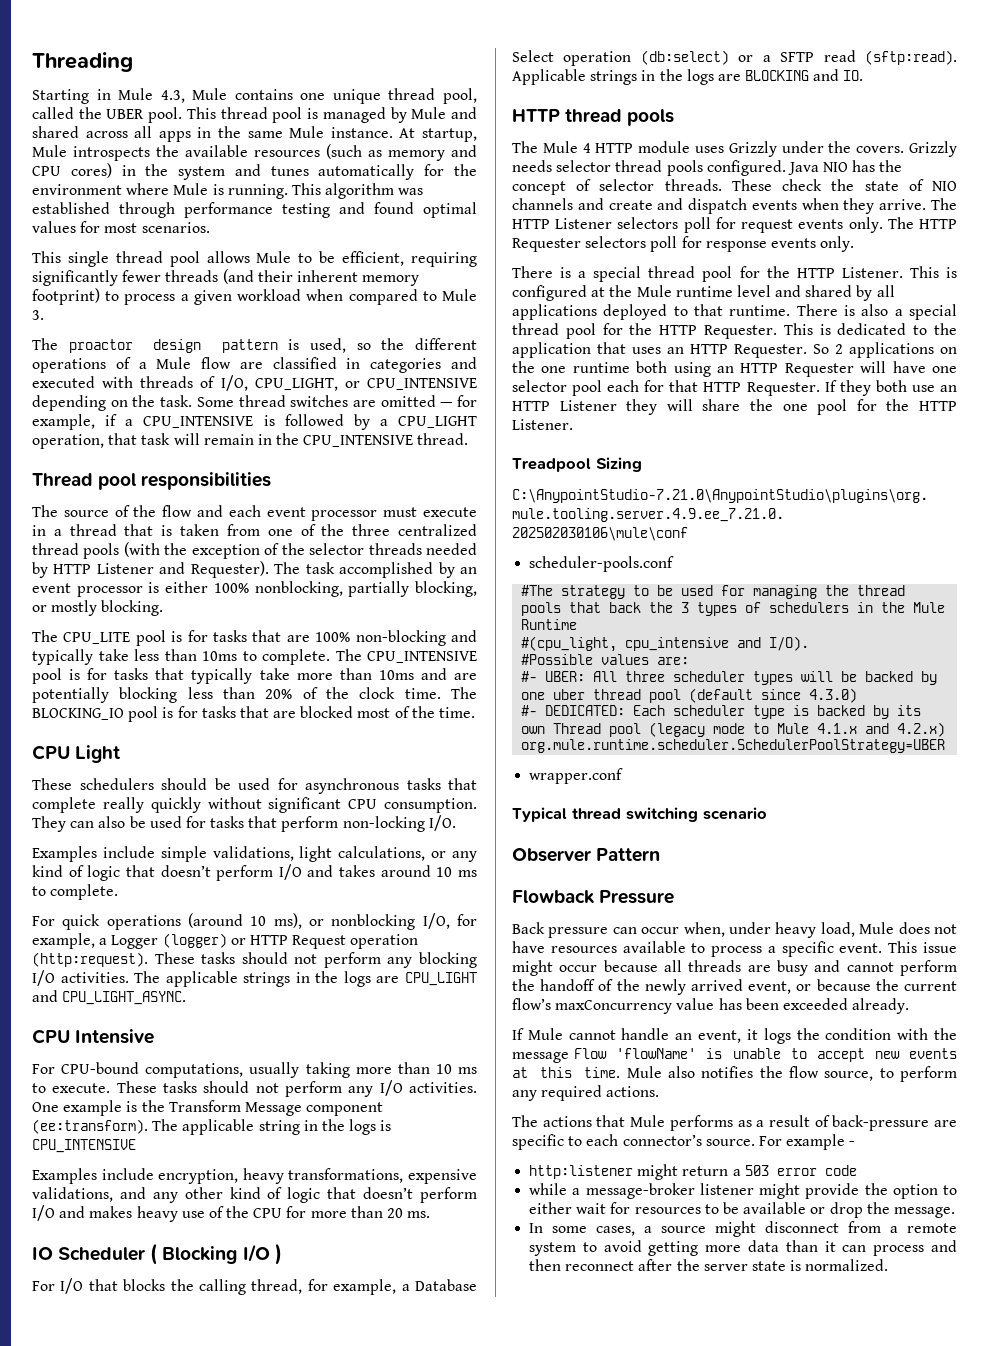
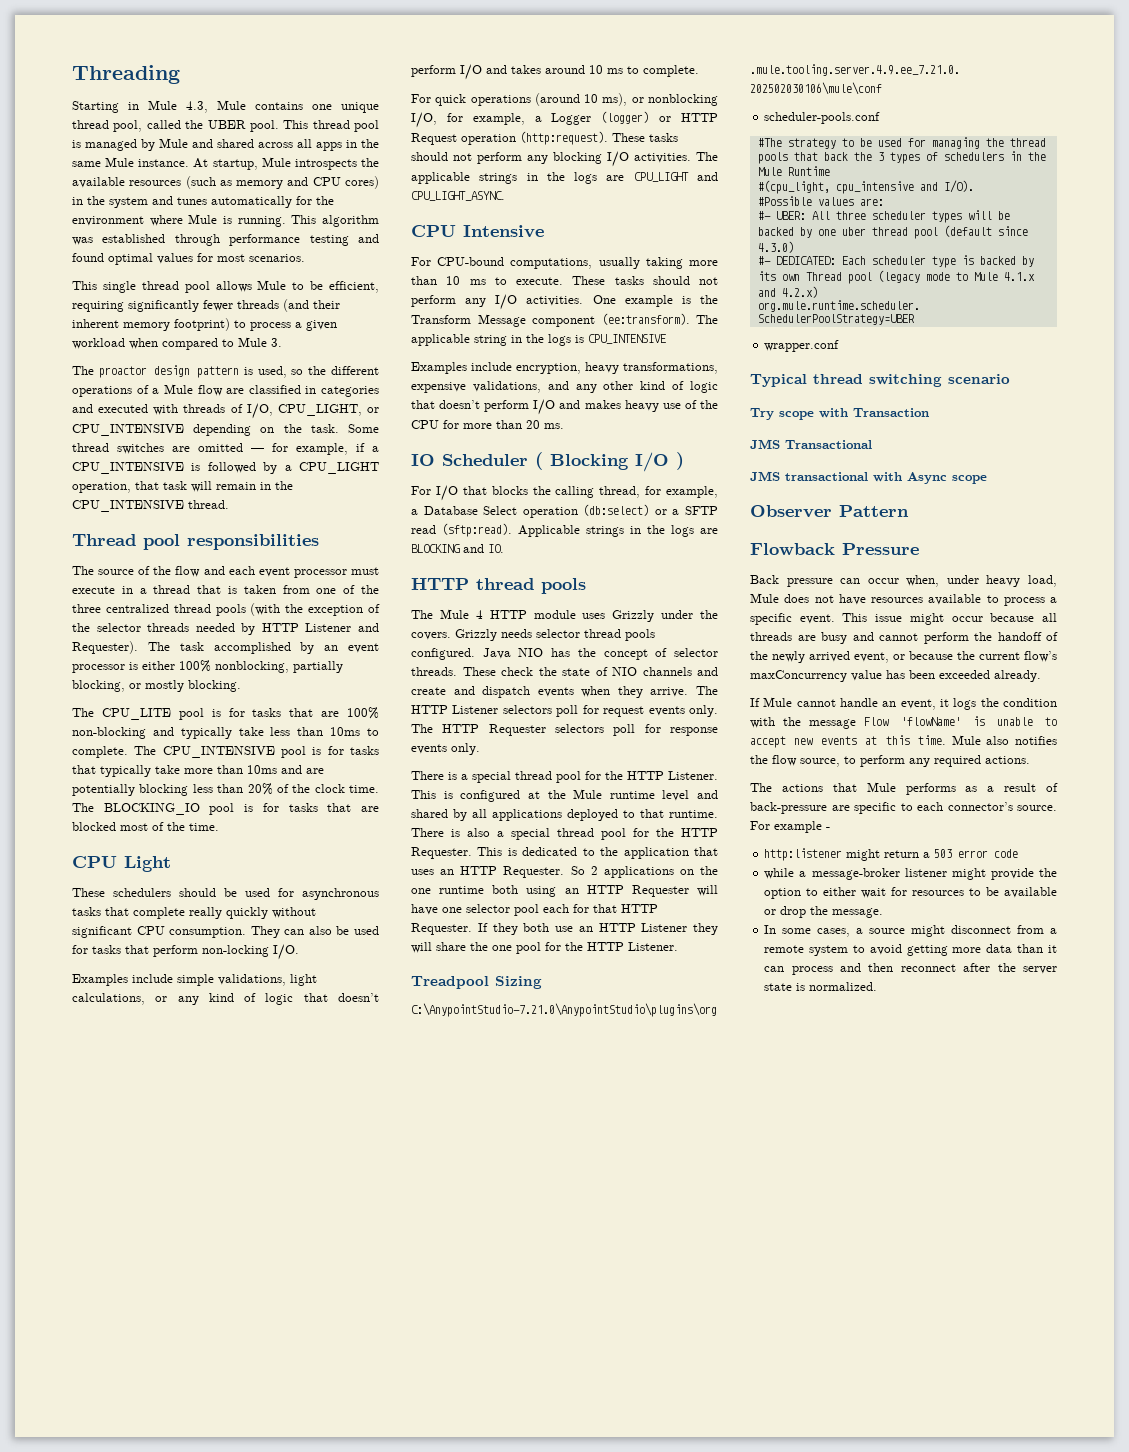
(767, 813) none -> [750,408,929,420] [750,439,872,449] [750,471,987,484] // Try scope with Transaction // JMS Transactional // JMS transactional with Async scope

